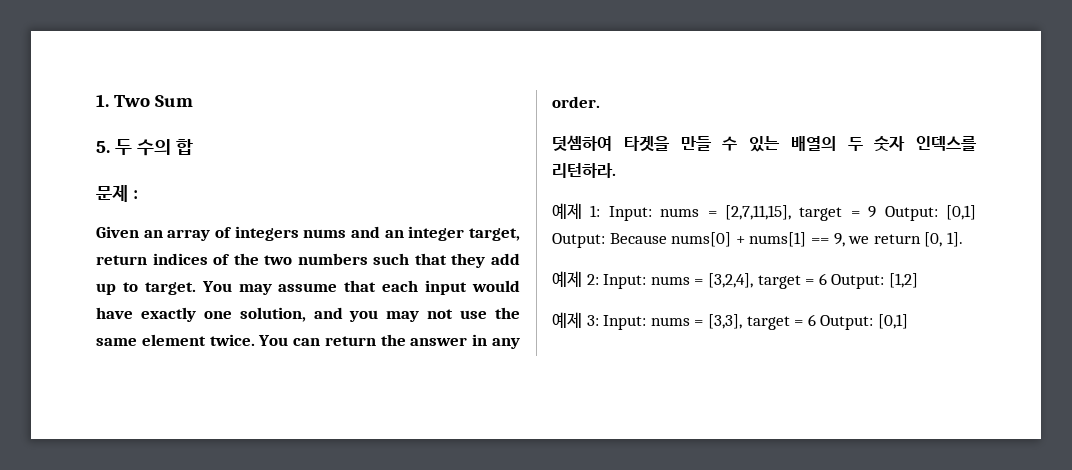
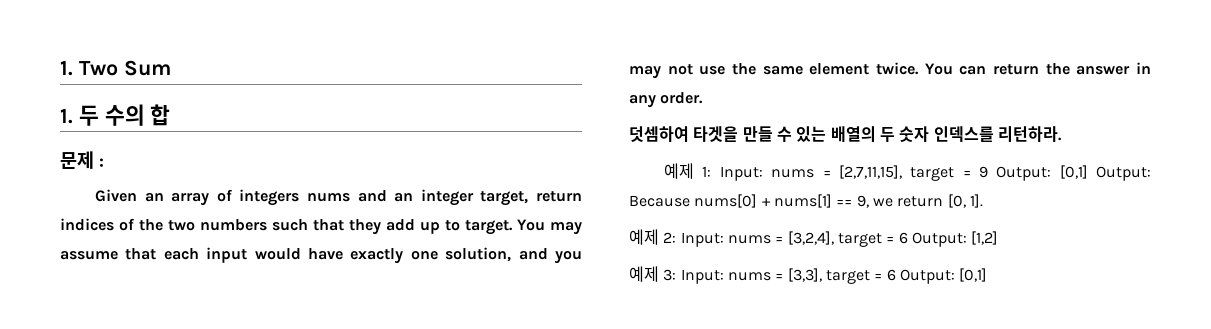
[96,141,110,153] 5. -> [60,108,73,124] 1.

